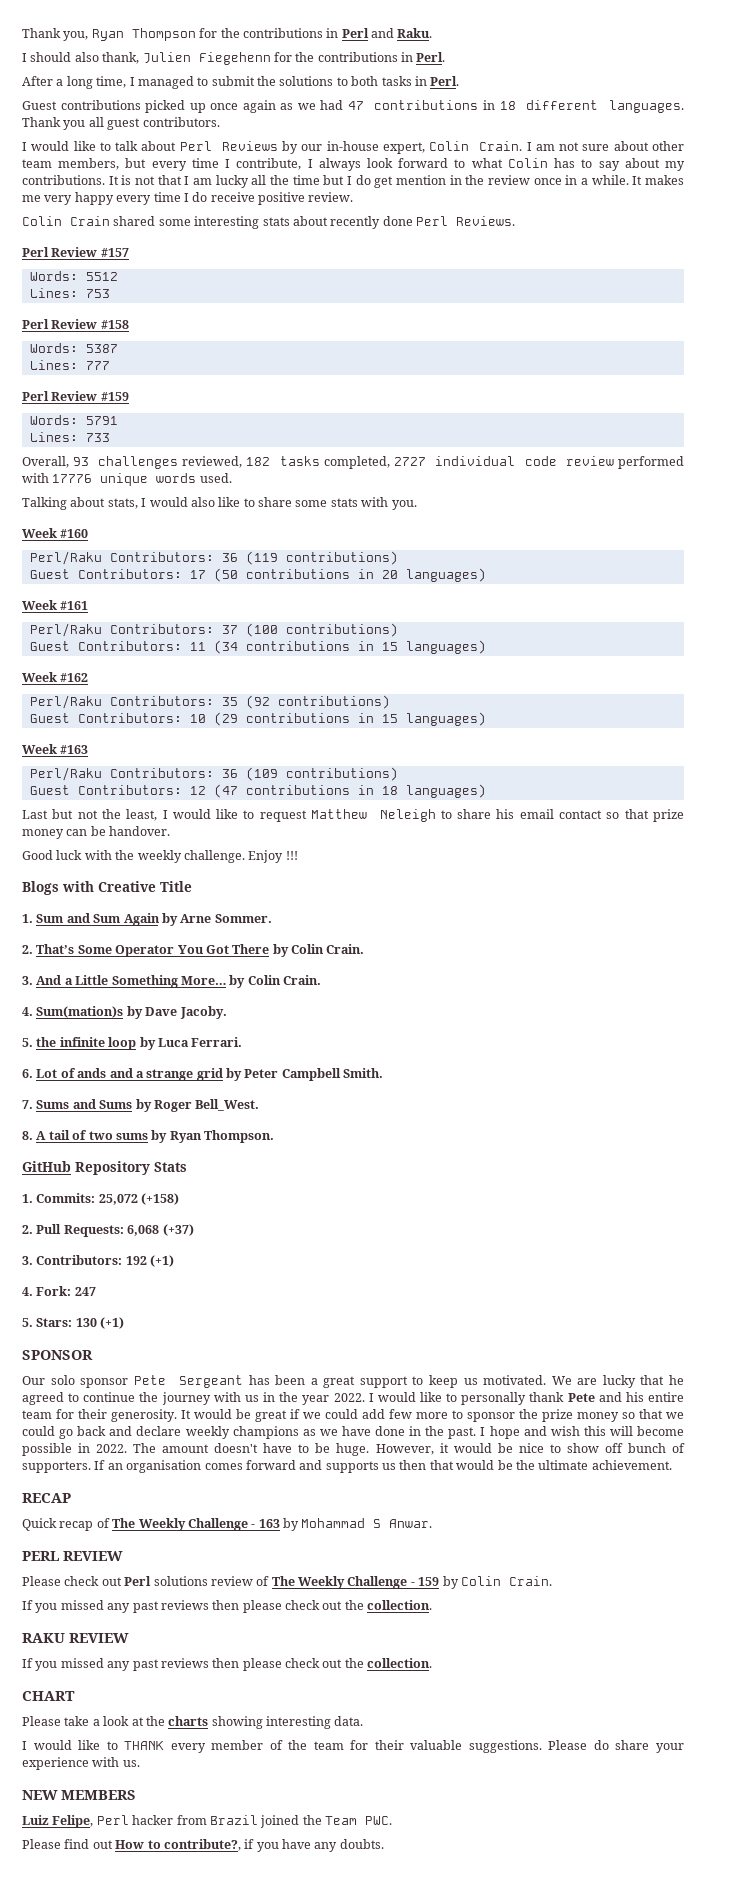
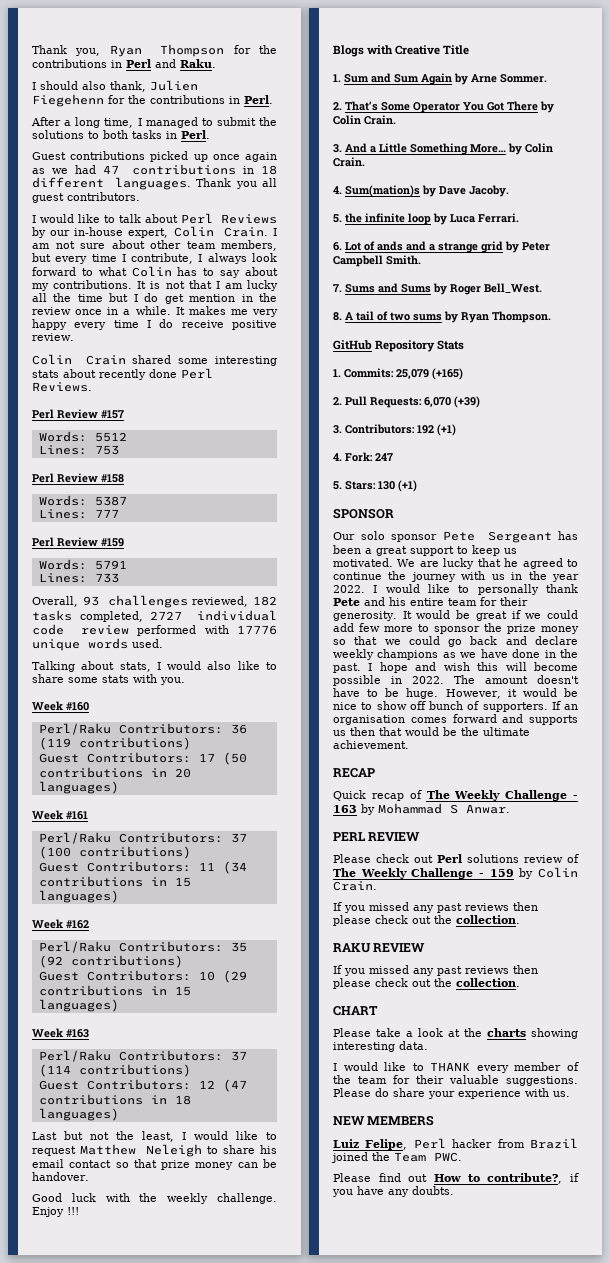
[221,767,278,781] 36 (109 -> [230,1051,247,1061] [38,1064,71,1077] 37 (114
[98,1193,180,1205] 25,072 (+158) -> [396,368,463,380] 25,079 (+165)
[127,1224,194,1236] 6,068 (+37) -> [424,396,480,408] 6,070 (+39)

